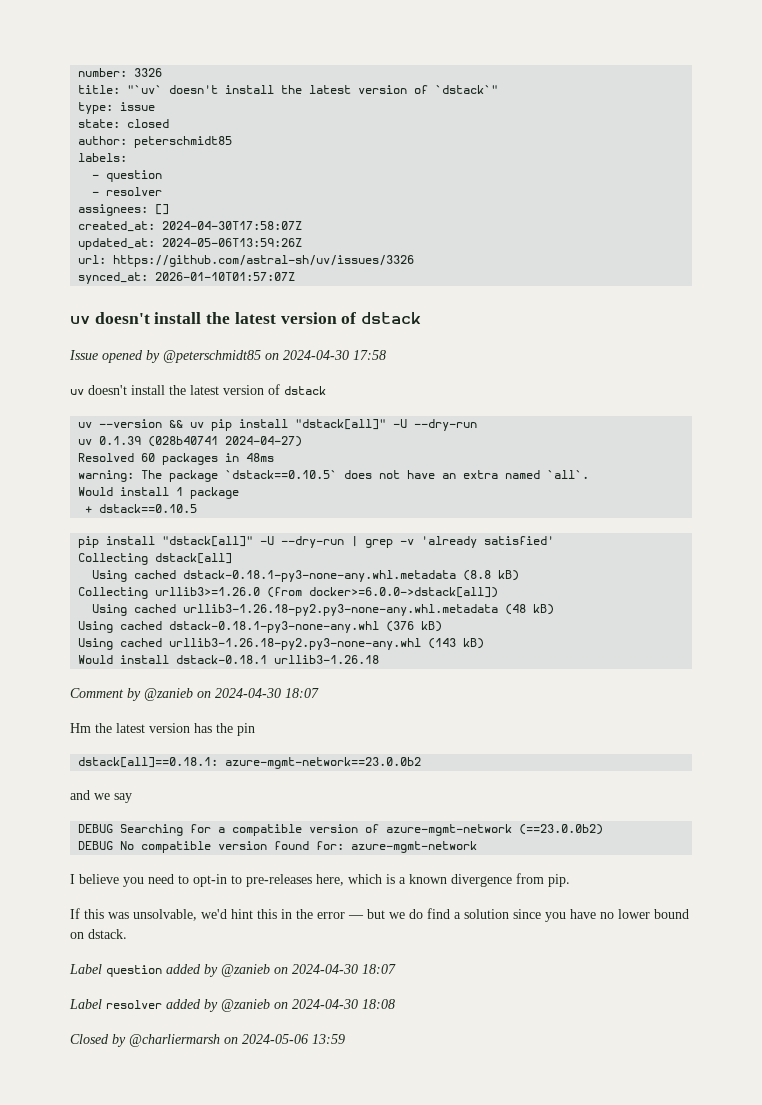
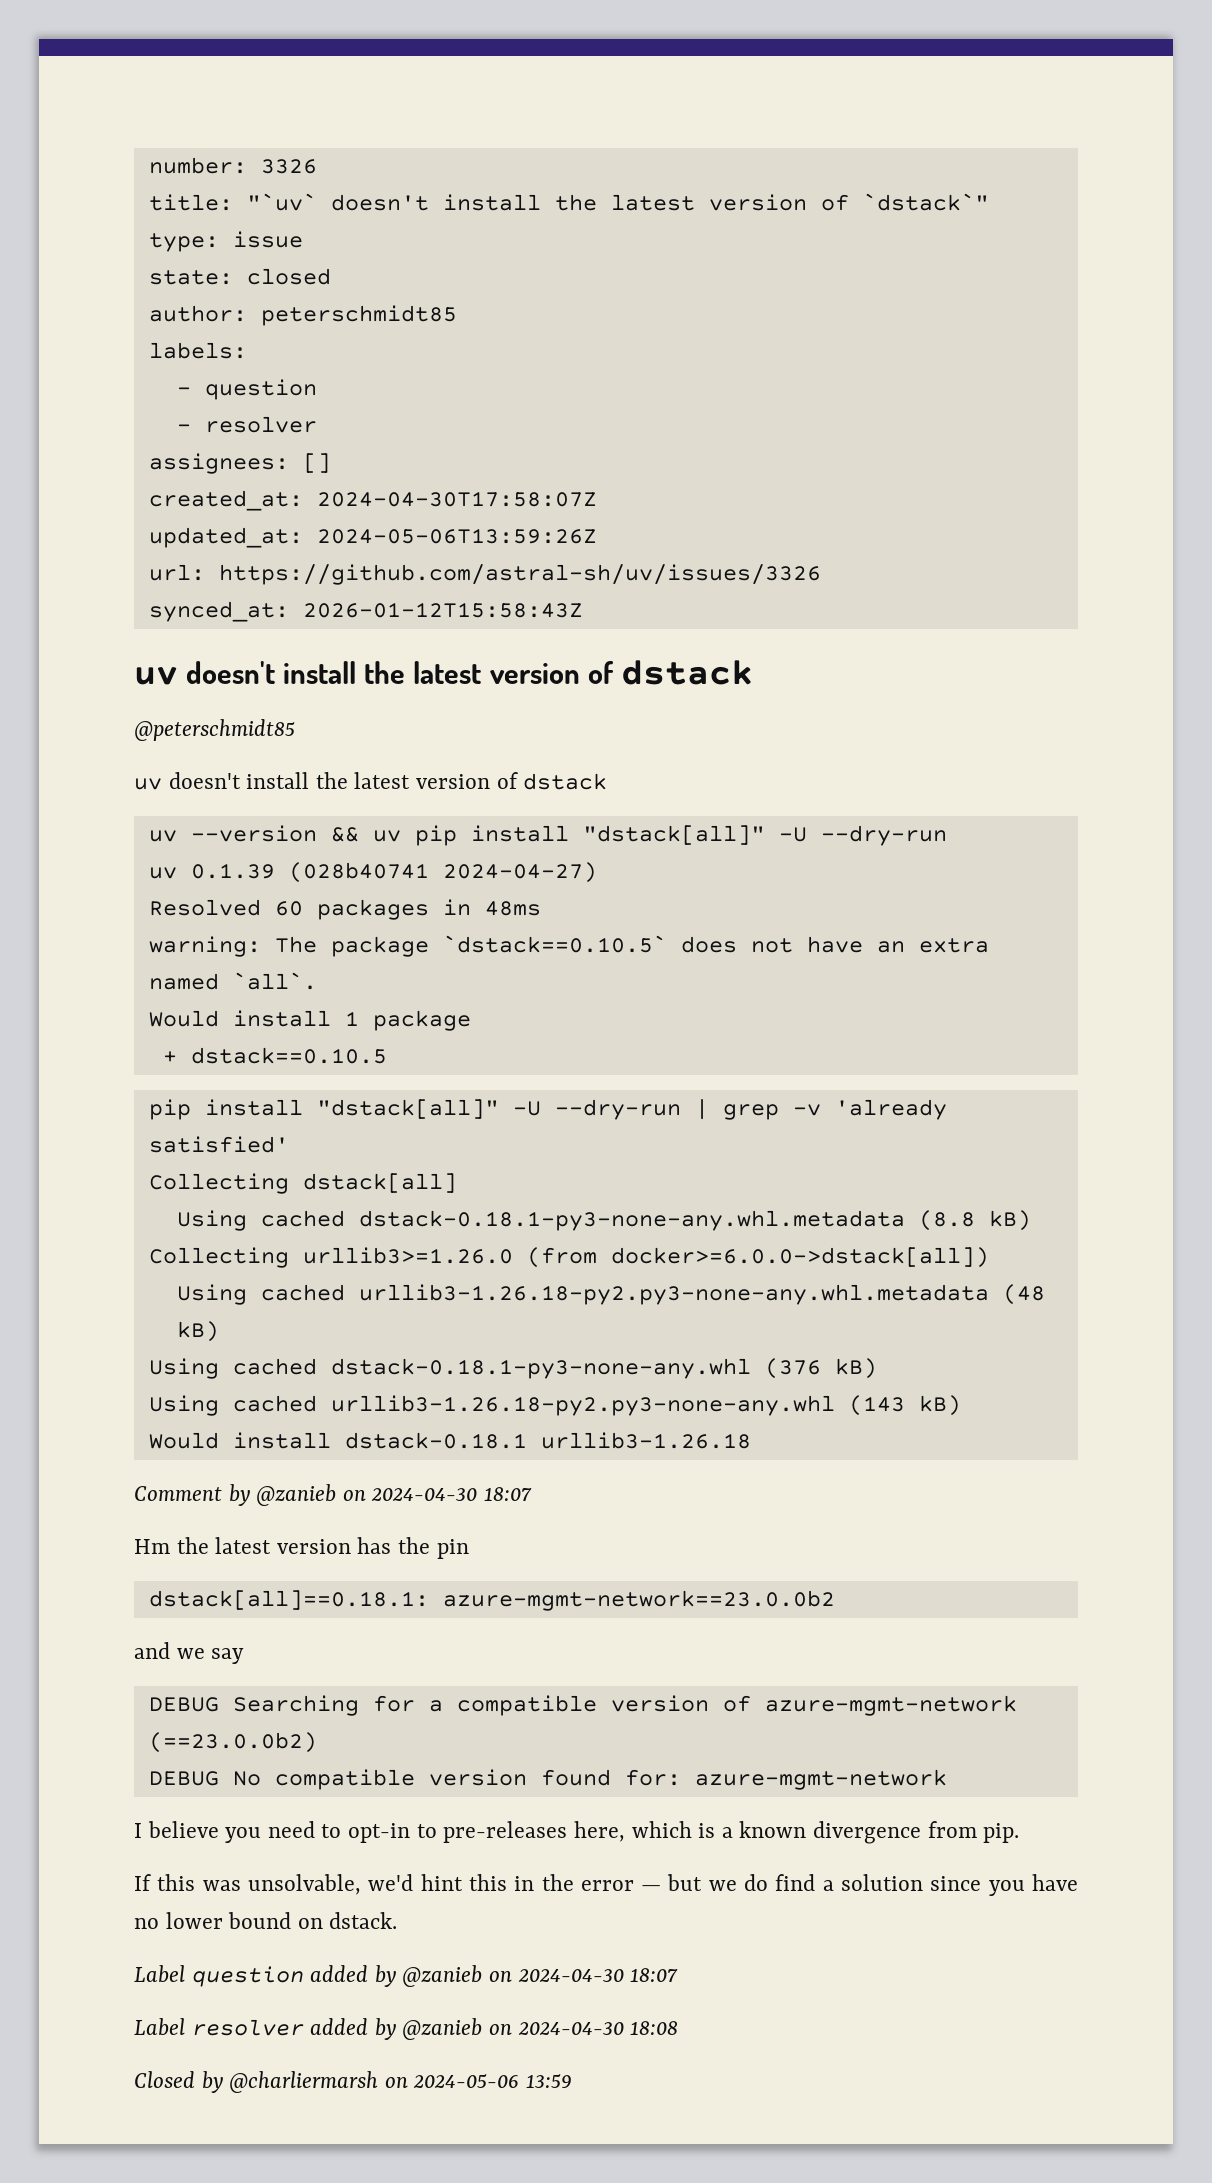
[155,272,296,281] [70,312,422,324] [69,350,386,363] 2026-01-10T01:57:07Z // uv doesn't install the latest version of dstack // Issue opened by @peterschmidt85 on 2024-04-30 17:58 -> [302,602,583,618] [134,660,753,685] [134,719,295,741] 2026-01-12T15:58:43Z // uv doesn't install the latest version of dstack // @peterschmidt85

